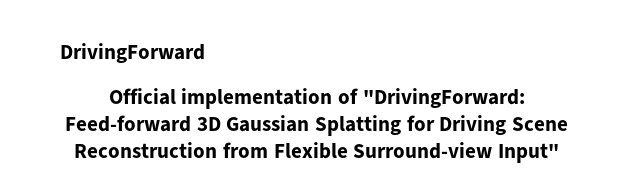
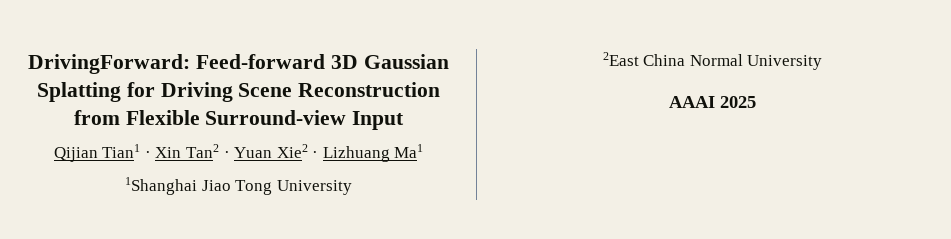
[60,43,205,63] [108,88,525,109] DrivingForward // Official implementation of "DrivingForward: -> [28,54,191,74] DrivingForward:
[497,143,559,163] Input" -> [352,111,405,130] [53,144,424,162] [125,177,352,195] [602,52,823,70] [669,96,756,108] Input // Qijian Tian1 · Xin Tan2 · Yuan Xie2 · Lizhuang Ma1 // 1Shanghai Jiao Tong University // 2East China Normal University // AAAI 2025

